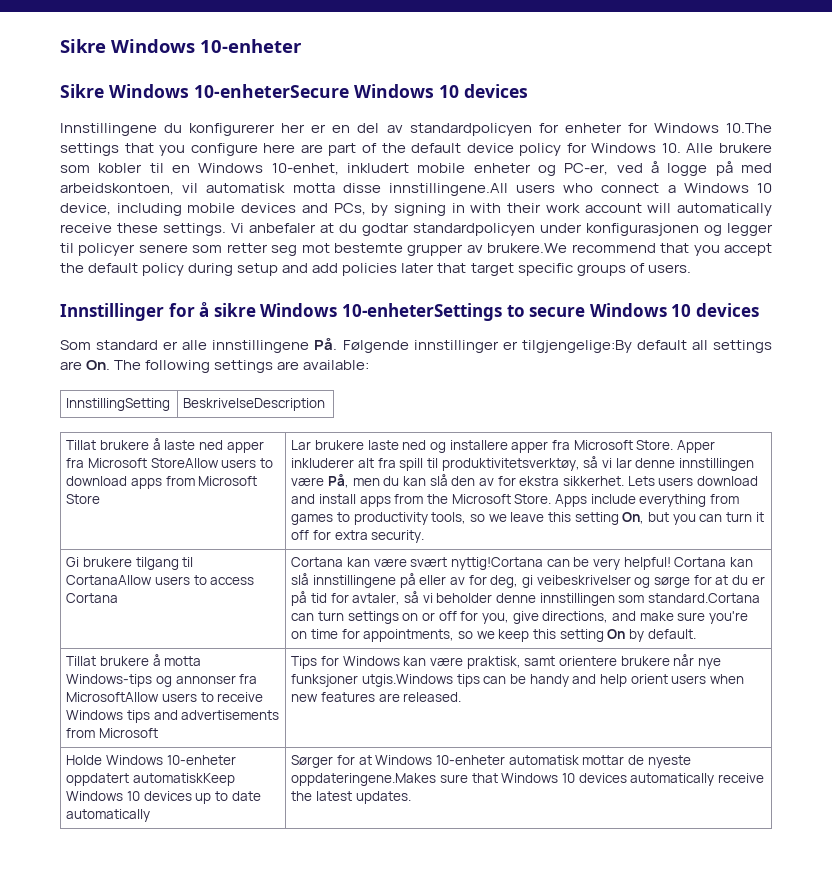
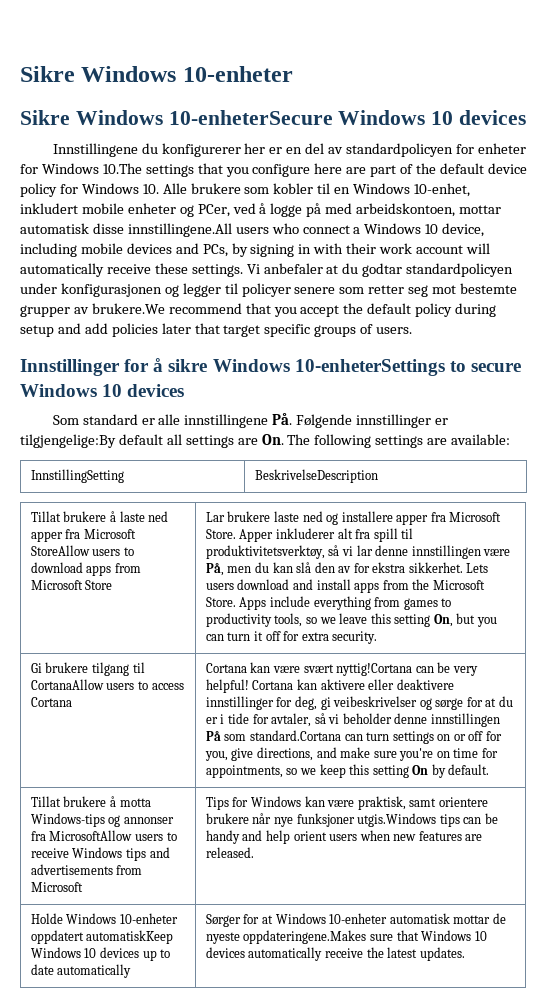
[564,163,609,175] PC-er, -> [197,204,230,217] PCer,
[182,183,335,193] vil automatisk motta -> [459,205,502,214] [20,223,89,234] mottar automatisk
[291,573,466,588] slå innstillingene på eller av -> [320,679,454,690] [205,696,274,710] aktivere eller deaktivere innstillinger
[291,591,328,606] på tid -> [220,713,249,724] i tide
(615, 599) none -> [205,731,221,741] På

